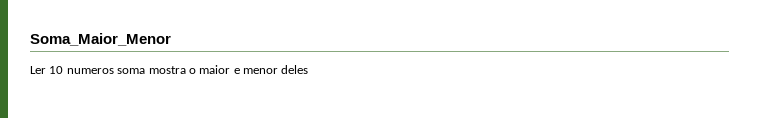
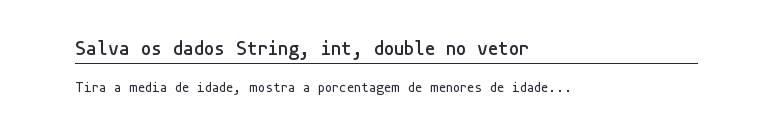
[30,33,171,46] [30,65,309,74] Soma_Maior_Menor // Ler 10 numeros soma mostra o maior e menor deles -> [75,40,529,60] [75,82,572,95] Salva os dados String, int, double no vetor // Tira a media de idade, mostra a porcentagem de menores de idade...

